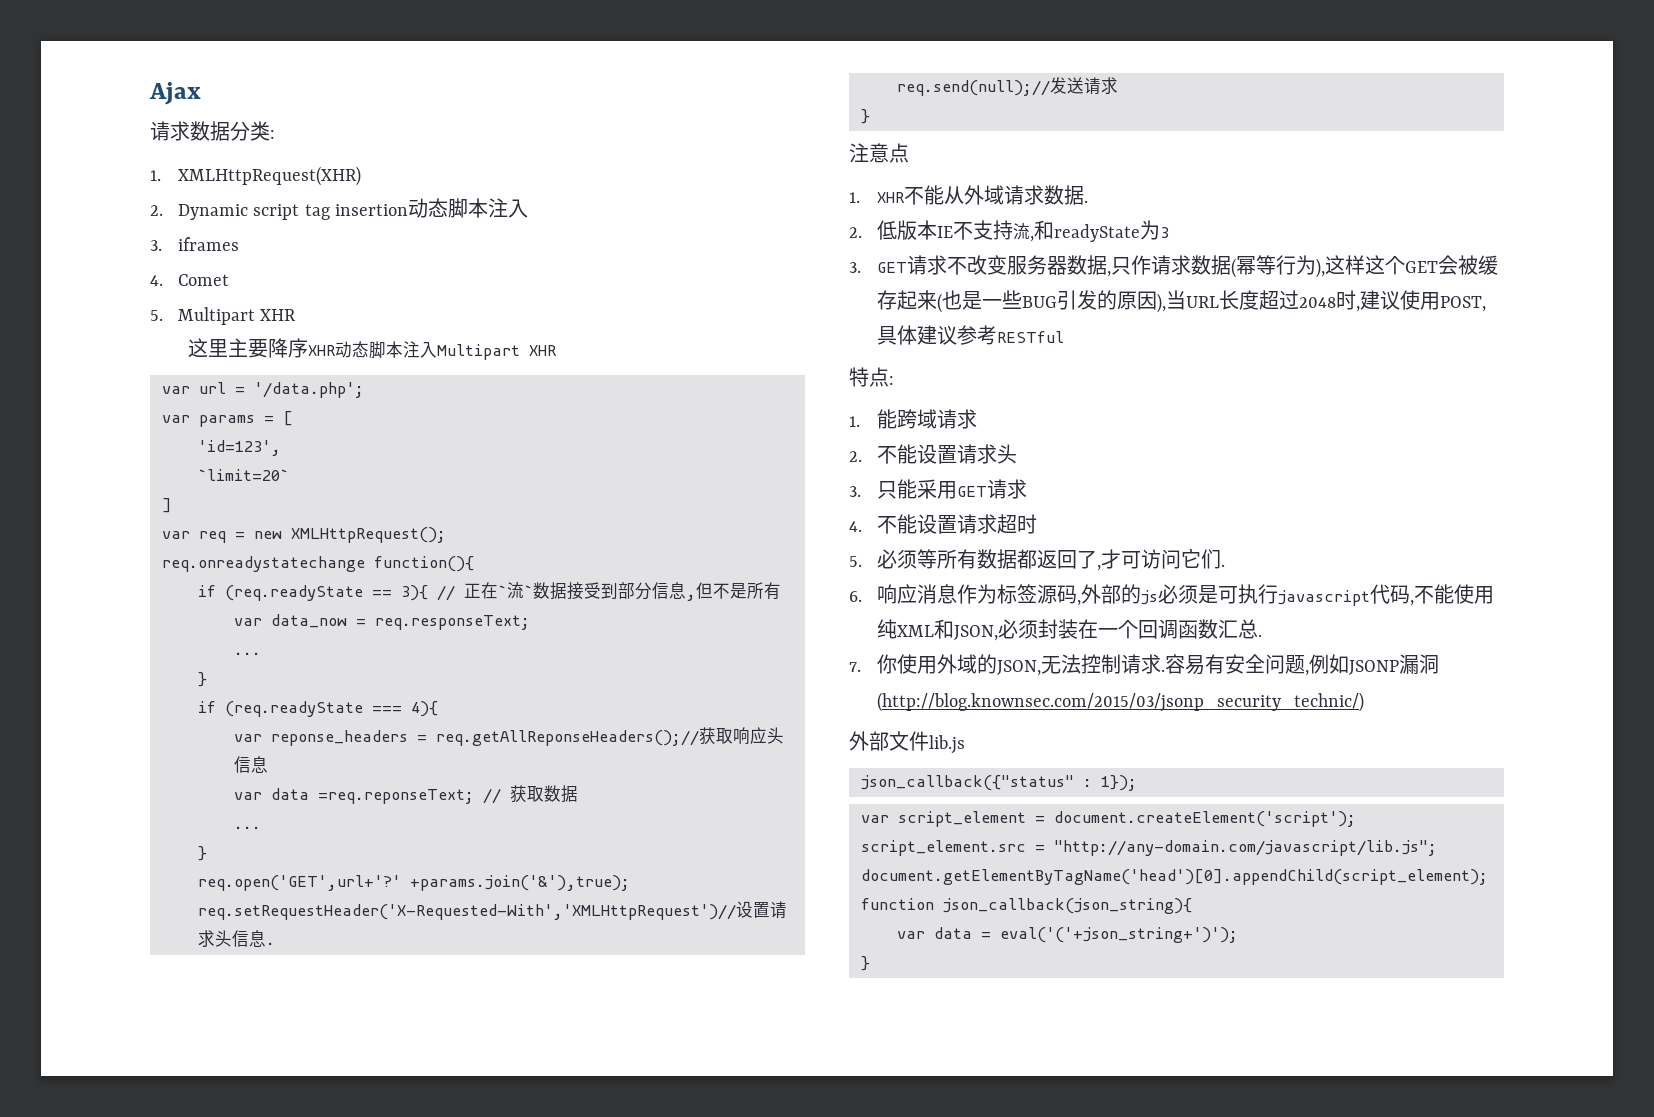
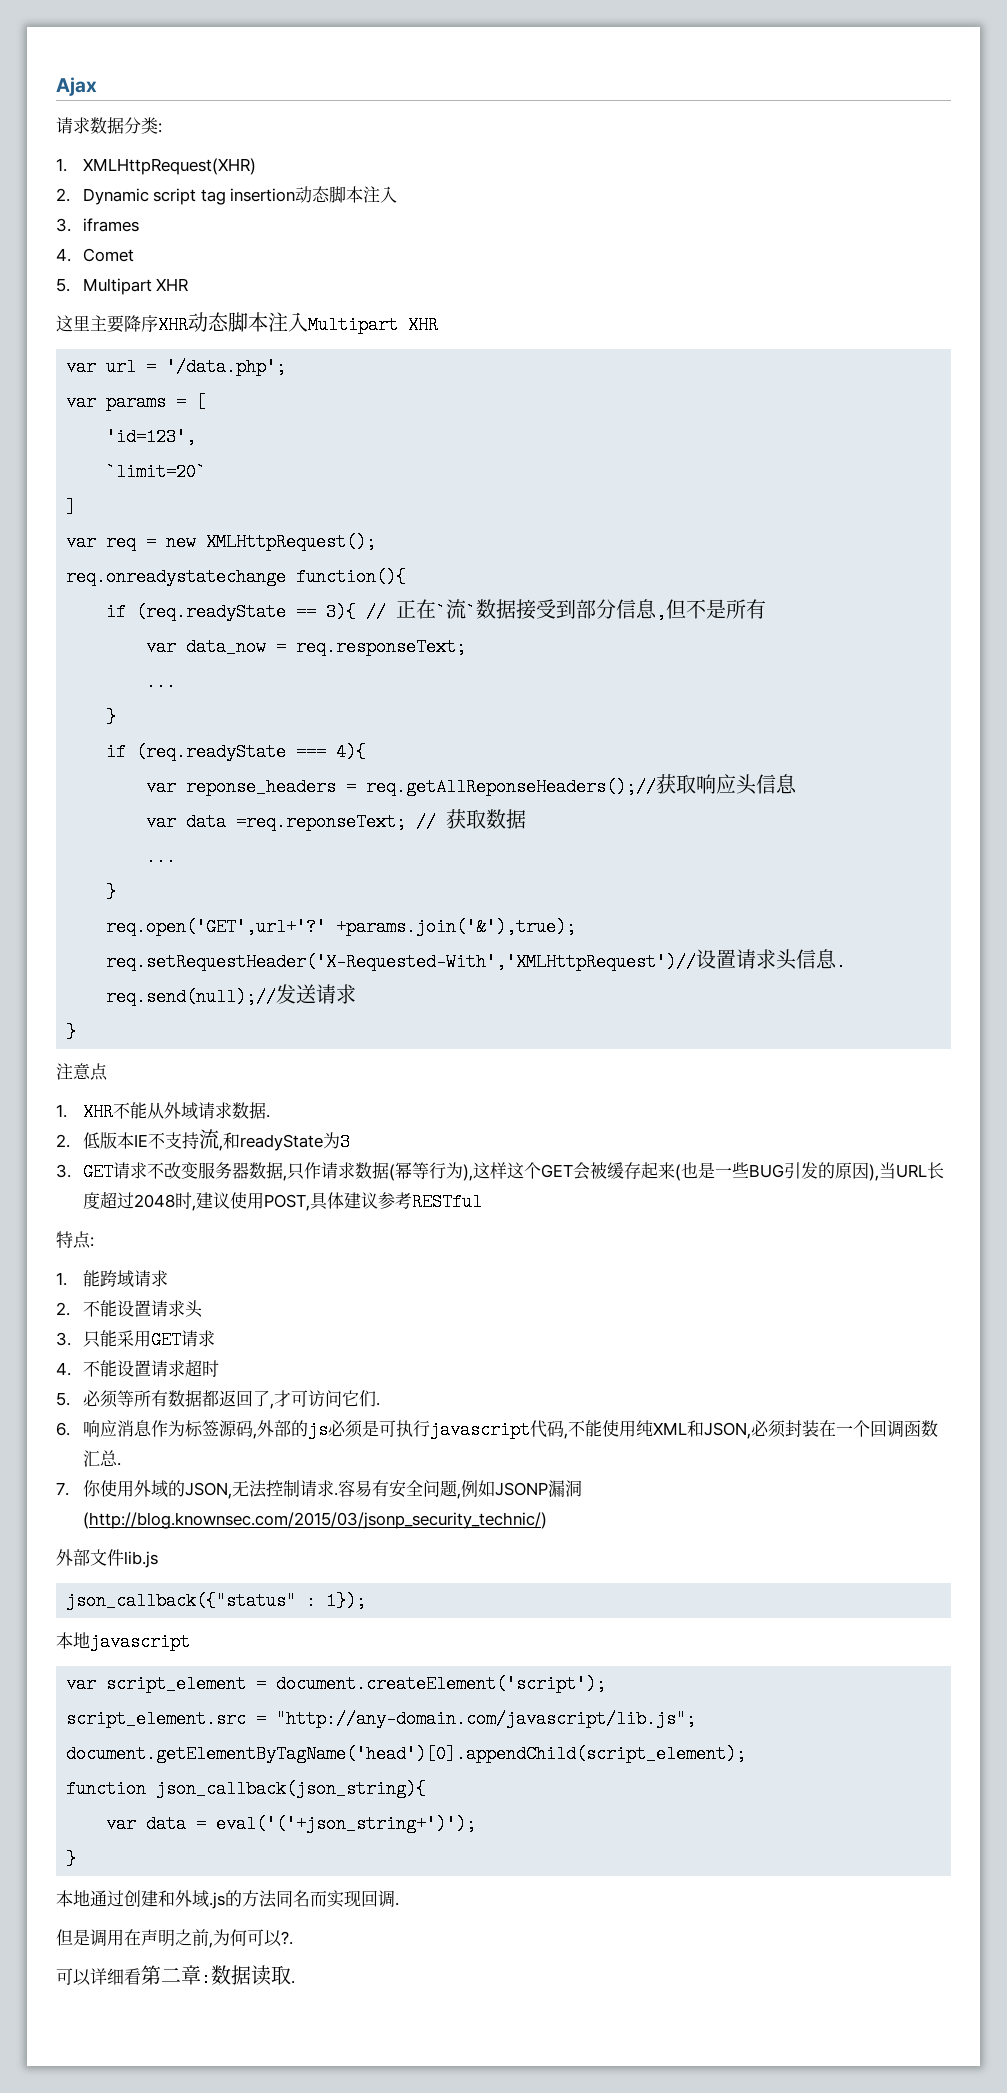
(1137, 783) none -> [56,1632,190,1651] // 本地javascript
(870, 963) none -> [56,1890,399,1909] [56,1929,293,1948] [56,1965,295,1987] // 本地通过创建和外域.js的方法同名而实现回调. // 但是调用在声明之前,为何可以?. // 可以详细看第二章:数据读取.

